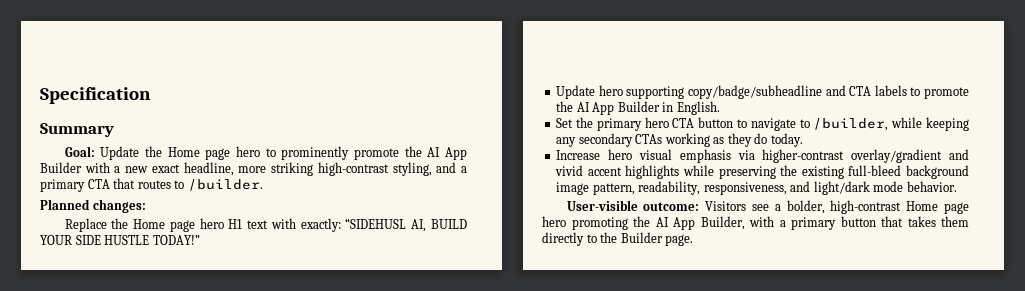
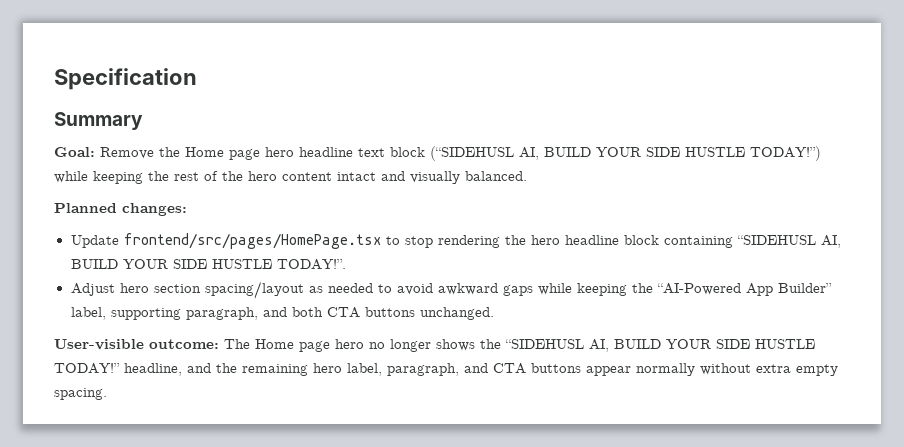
[100,146,467,160] [40,162,467,176] [40,178,263,192] [40,199,146,213] [64,218,341,232] Update the Home page hero to prominently promote the AI App Builder with a new exact headline, more striking high-contrast styling, and a primary CTA that routes to /builder. // Planned changes: // Replace the Home page hero H1 text with exactly: -> [100,146,821,161] [54,171,527,184] [54,203,187,216] [70,233,841,249] [70,259,346,270] [70,281,832,299] [70,307,494,320] [54,339,501,352] Remove the Home page hero headline text block (“SIDEHUSL AI, BUILD YOUR SIDE HUSTLE TODAY!”) while keeping the rest of the hero content intact and visually balanced. // Planned changes: // Update frontend/src/pages/HomePage.tsx to stop rendering the hero headline block containing “SIDEHUSL AI, BUILD YOUR SIDE HUSTLE TODAY!”. // Adjust hero section spacing/layout as needed to avoid awkward gaps while keeping the “AI-Powered App Builder” label, supporting paragraph, and both CTA buttons unchanged. // User-visible outcome: The Home page hero no longer shows the
[556,85,969,99] [556,101,720,115] [556,117,969,131] [556,133,803,147] [556,149,969,163] [555,165,969,179] [556,181,957,195] [566,200,969,214] [542,216,969,230] [542,232,694,246] // Update hero supporting copy/badge/subheadline and CTA labels to promote the AI App Builder in English. // Set the primary hero CTA button to navigate to /builder, while keeping any secondary CTAs working as they do today. // Increase hero visual emphasis via higher-contrast overlay/gradient and vivid accent highlights while preserving the existing full-bleed background image pattern, readability, responsiveness, and light/dark mode behavior. // User-visible outcome: Visitors see a bolder, high-contrast Home page hero promoting the AI App Builder, with a primary button that takes them directly to the Builder page. -> [124,363,838,376] [54,388,107,400] headline, and the remaining hero label, paragraph, and CTA buttons appear normally without extra empty spacing.

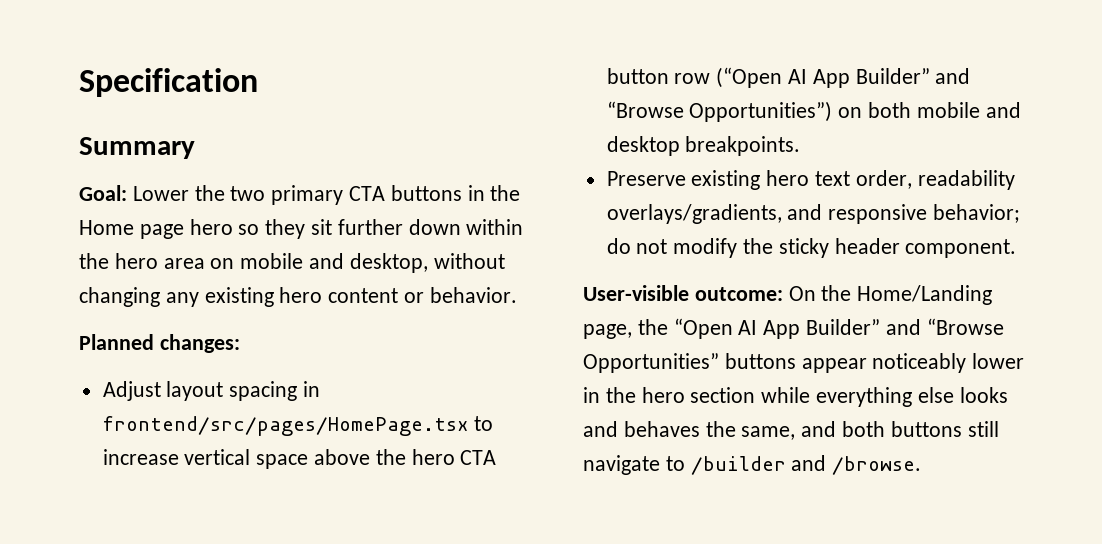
[100,146,821,161] [54,171,527,184] [54,203,187,216] [70,233,841,249] [70,259,346,270] [70,281,832,299] [70,307,494,320] [54,339,815,352] [54,363,838,376] [54,388,107,400] Remove the Home page hero headline text block (“SIDEHUSL AI, BUILD YOUR SIDE HUSTLE TODAY!”) while keeping the rest of the hero content intact and visually balanced. // Planned changes: // Update frontend/src/pages/HomePage.tsx to stop rendering the hero headline block containing “SIDEHUSL AI, BUILD YOUR SIDE HUSTLE TODAY!”. // Adjust hero section spacing/layout as needed to avoid awkward gaps while keeping the “AI-Powered App Builder” label, supporting paragraph, and both CTA buttons unchanged. // User-visible outcome: The Home page hero no longer shows the “SIDEHUSL AI, BUILD YOUR SIDE HUSTLE TODAY!” headline, and the remaining hero label, paragraph, and CTA buttons appear normally without extra empty spacing. -> [132,185,521,205] [79,219,524,239] [79,253,505,273] [79,287,517,307] [79,334,240,353] [102,381,321,401] [102,416,494,436] [102,449,497,469] [606,67,971,88] [606,101,1021,122] [606,136,801,156] [606,170,1015,190] [606,204,1021,224] [606,238,1017,258] [583,285,993,305] [583,318,1004,339] [583,353,1025,373] [583,387,1008,407] [583,421,999,440] [583,455,922,475] Lower the two primary CTA buttons in the Home page hero so they sit further down within the hero area on mobile and desktop, without changing any existing hero content or behavior. // Planned changes: // Adjust layout spacing in frontend/src/pages/HomePage.tsx to increase vertical space above the hero CTA button row (“Open AI App Builder” and “Browse Opportunities”) on both mobile and desktop breakpoints. // Preserve existing hero text order, readability overlays/gradients, and responsive behavior; do not modify the sticky header component. // User-visible outcome: On the Home/Landing page, the “Open AI App Builder” and “Browse Opportunities” buttons appear noticeably lower in the hero section while everything else looks and behaves the same, and both buttons still navigate to /builder and /browse.

